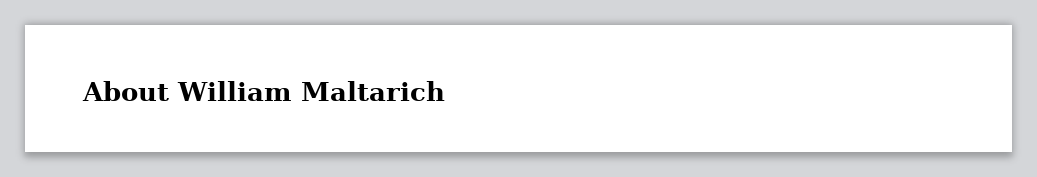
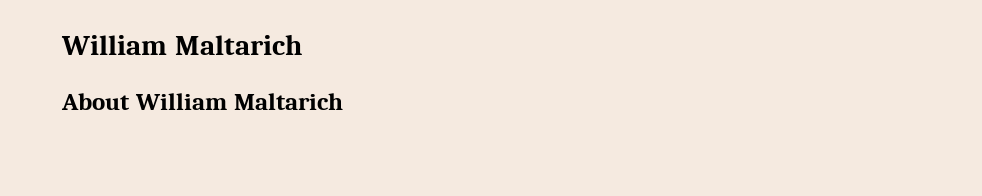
(82, 91) none -> [61,34,302,55] William Maltarich //

